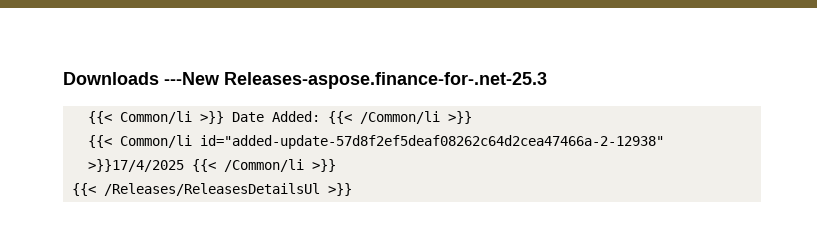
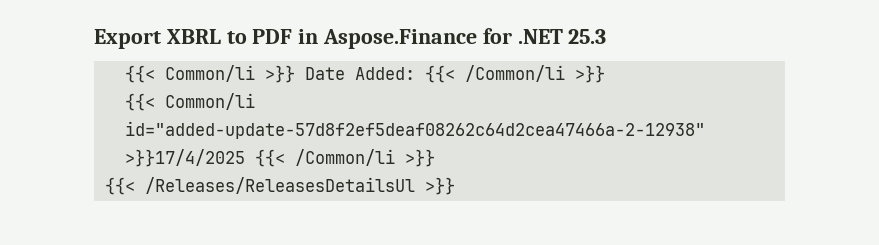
[63,72,547,89] Downloads ---New Releases-aspose.finance-for-.net-25.3 -> [94,28,607,49] Export XBRL to PDF in Aspose.Finance for .NET 25.3

